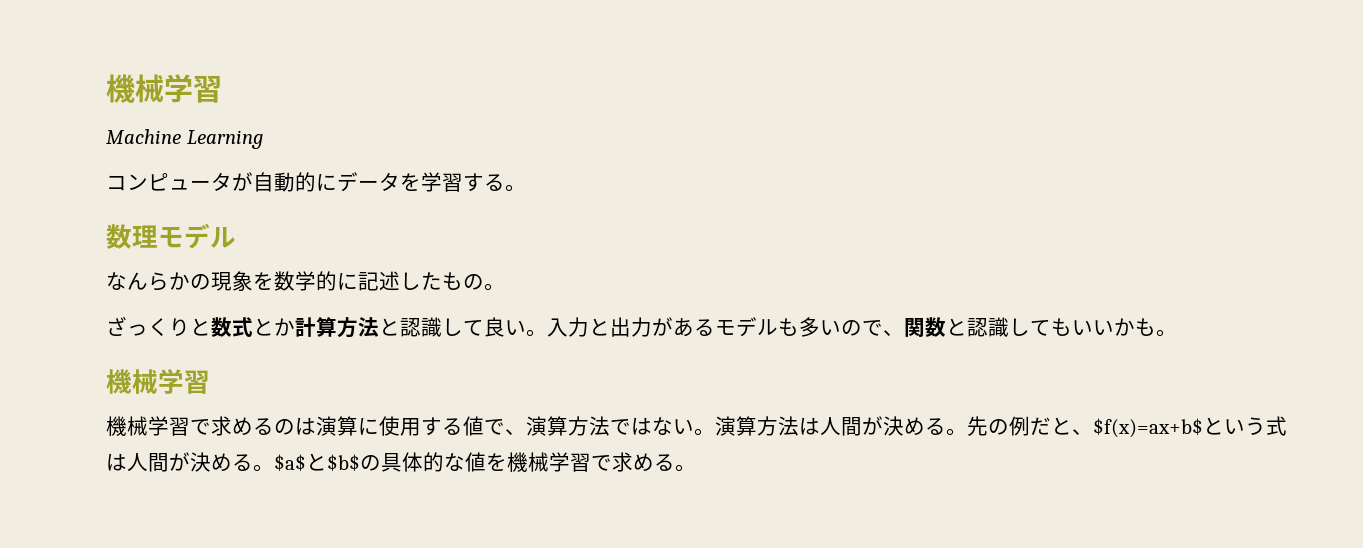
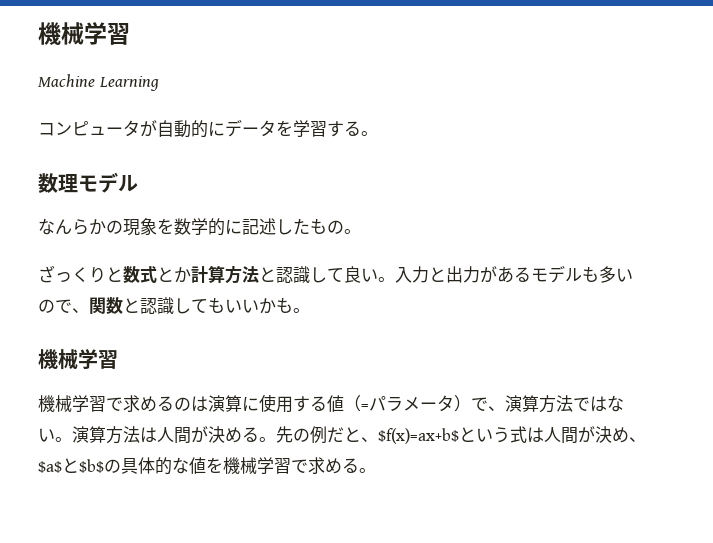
(484, 426) none -> [344,395,471,412] （=パラメータ）
[232,454,274,472] る。 -> [629,437,646,442] 、

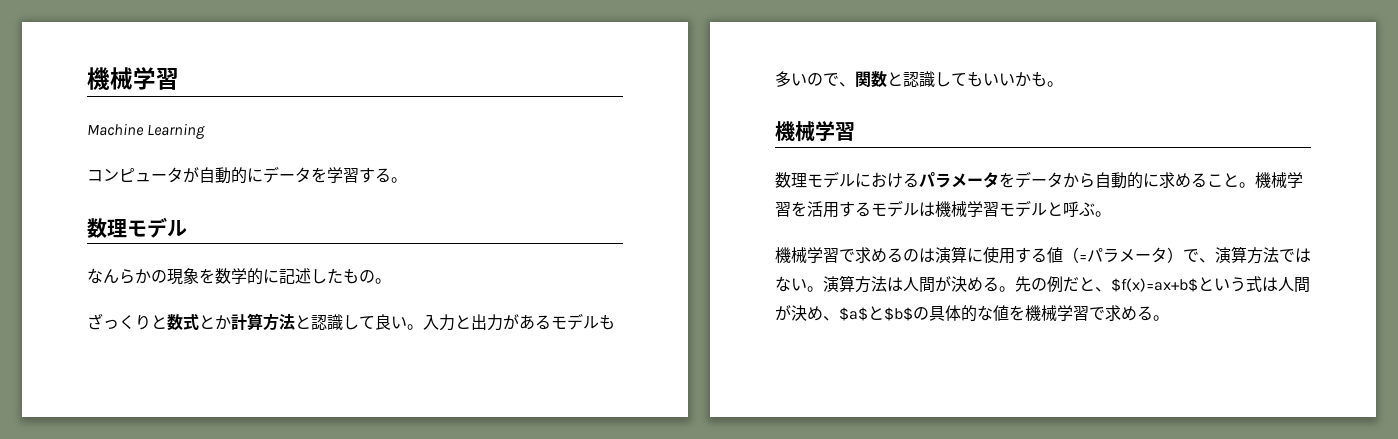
(118, 359) none -> [775,171,1303,189] [775,200,1111,218] // 数理モデルにおけるパラメータをデータから自動的に求めること。機械学習を活用するモデルは機械学習モデルと呼ぶ。

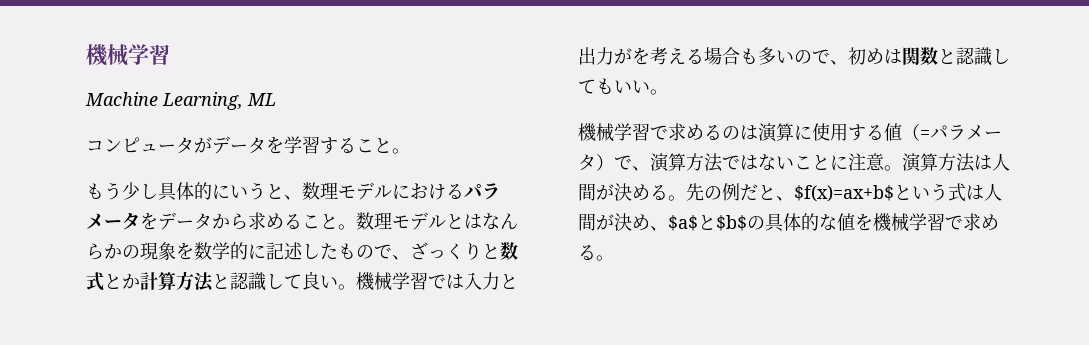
[147,123,206,139] Learning -> [162,92,276,110] Learning, ML
[199,167,263,184] 自動的に -> (212, 145) none
[391,177,407,183] [87,217,187,238] 。 // 数理モデル // -> [356,138,410,154] [86,182,500,201] [86,212,482,230] こと。 // もう少し具体的にいうと、数理モデルにおけるパラメータをデータから求めること。数理モデルとは
[375,278,391,284] 。 // -> [374,244,410,260] で、
[423,313,599,331] 入力と出力があるモデル -> [356,272,518,291] [578,47,740,65] 機械学習では入力と出力がを考える場合
(855, 84) none -> [848,47,902,65] 初めは
[1015,71,1063,87] [775,121,855,142] [775,171,1303,189] [775,200,1095,218] かも。 // 機械学習 // 数理モデルにおけるパラメータをデータから自動的に求めること。機械学習を活用するモデルは機械学習モデルと呼ぶ -> (650, 87) none
(807, 284) none -> [794,153,885,171] ことに注意

